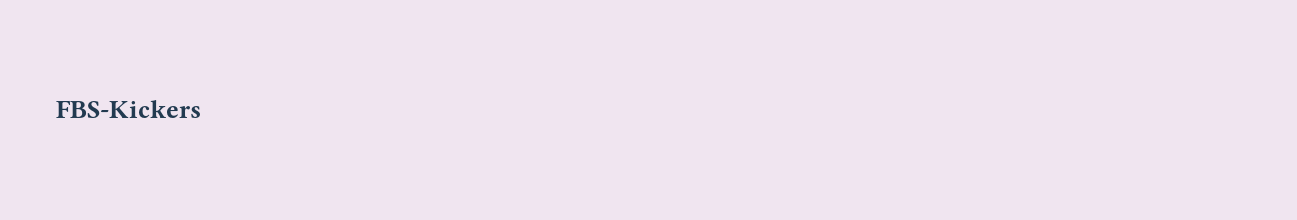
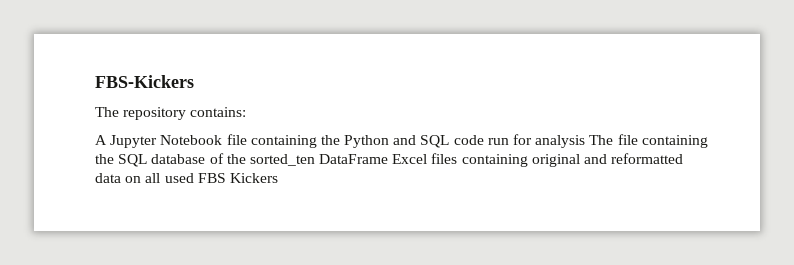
(201, 109) none -> [95,107,247,120] [95,134,708,148] [95,153,684,167] [95,173,278,183] // The repository contains: // A Jupyter Notebook file containing the Python and SQL code run for analysis The file containing the SQL database of the sorted_ten DataFrame Excel files containing original and reformatted data on all used FBS Kickers

